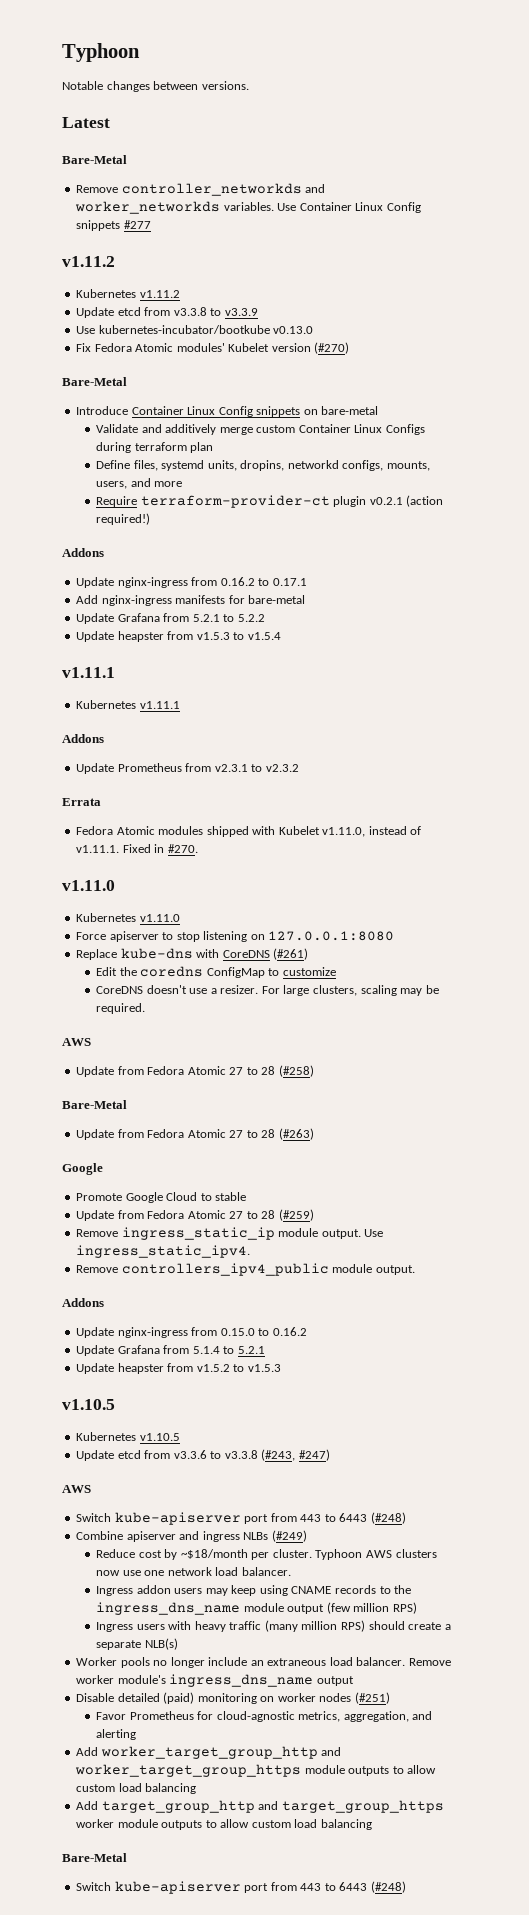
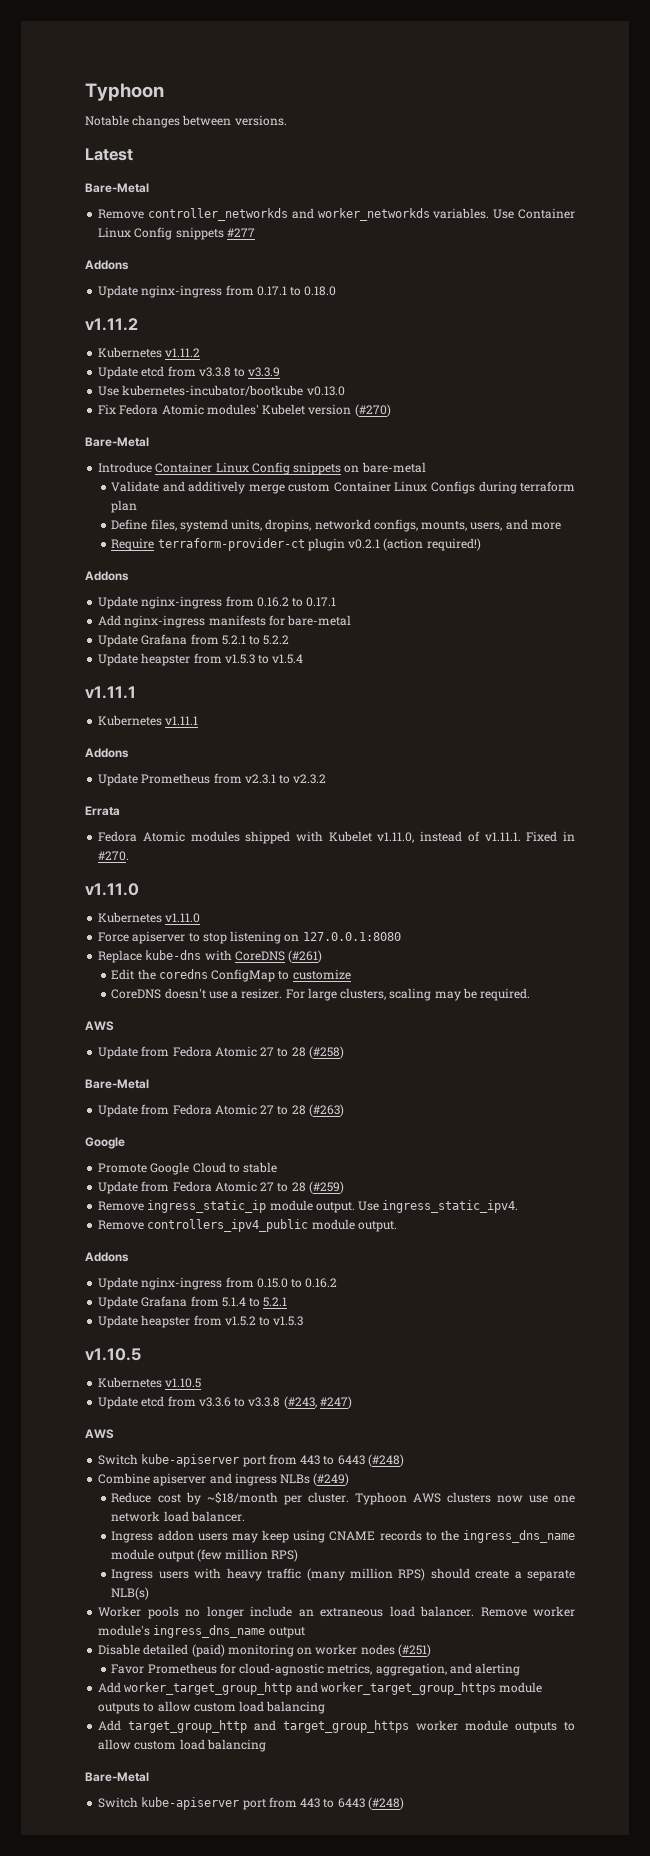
(151, 224) none -> [85,260,129,270] [98,285,337,298] // Addons // Update nginx-ingress from 0.17.1 to 0.18.0

